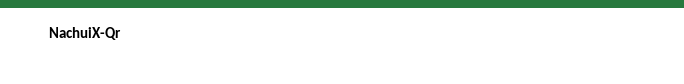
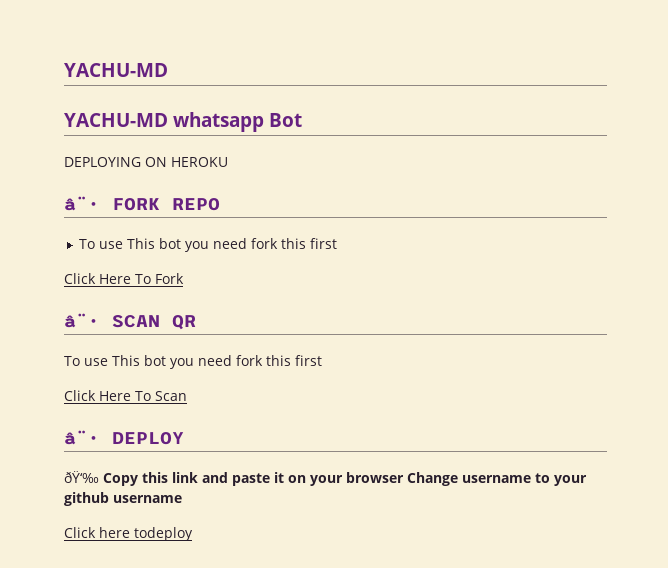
[49,27,121,40] NachuiX-Qr -> [64,63,168,77] [64,112,303,132] [64,157,228,167] [64,196,220,211] [78,238,337,252] [64,273,184,284] [64,313,196,330] [64,355,322,369] [64,390,187,401] [64,430,184,445] [64,471,587,486] [64,492,182,506] [64,527,193,541] YACHU-MD // YACHU-MD whatsapp Bot // DEPLOYING ON HEROKU // â¨· FORK REPO // To use This bot you need fork this first // Click Here To Fork // â¨· SCAN QR // To use This bot you need fork this first // Click Here To Scan // â¨· DEPLOY // ðŸ‘‰ Copy this link and paste it on your browser Change username to your github username // Click here todeploy

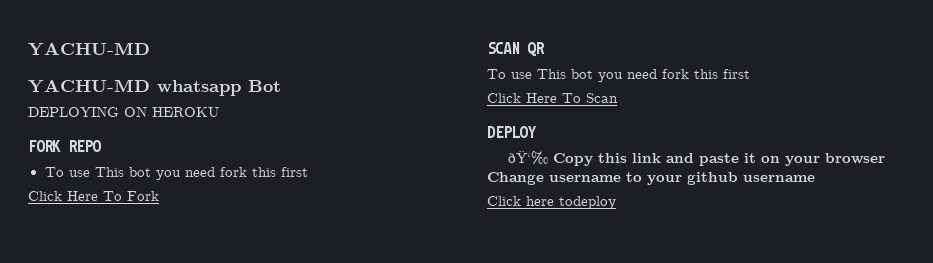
[64,196,100,211] â¨· -> (219, 112) none
[64,313,100,328] â¨· -> (159, 196) none
[64,430,100,445] â¨· -> (618, 98) none

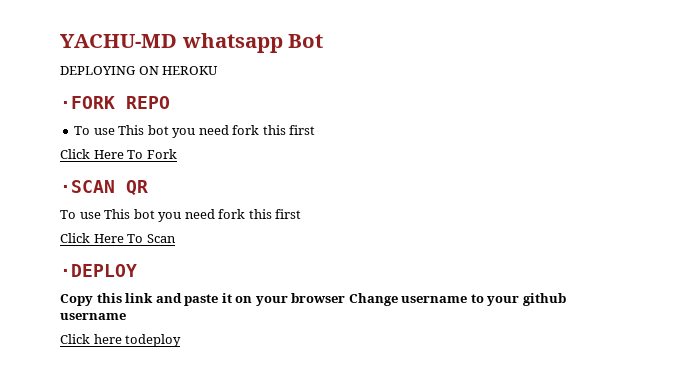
[28,42,150,56] [28,79,150,93] YACHU-MD // YACHU-MD -> [60,34,177,48] YACHU-MD
[28,140,61,152] FORK -> [60,96,115,109] ·FORK
[487,42,520,54] SCAN -> [60,180,115,193] ·SCAN
[487,126,536,138] [508,151,549,165] DEPLOY // ðŸ‘‰ -> [60,264,137,277] ·DEPLOY //

